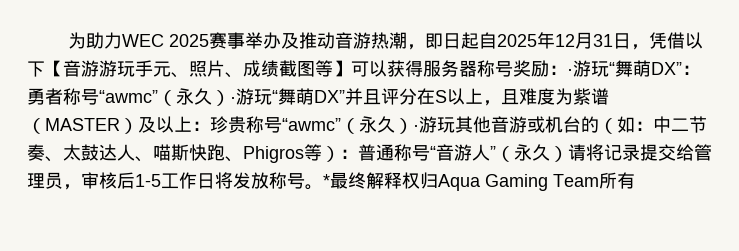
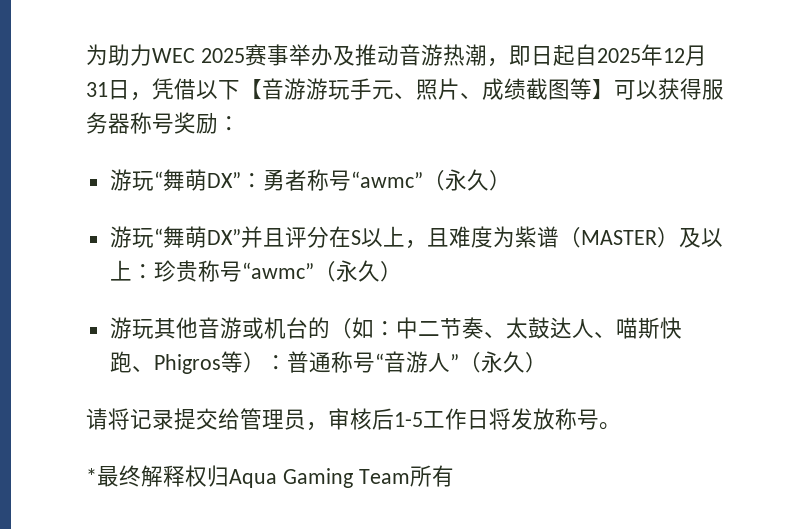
[567,69,573,75] · -> (240, 123) //
[230,97,236,103] · -> (511, 180) //
[413,125,419,131] · -> (402, 271) //
(568, 154) none -> (547, 362) //
(323, 187) none -> (621, 426) //

